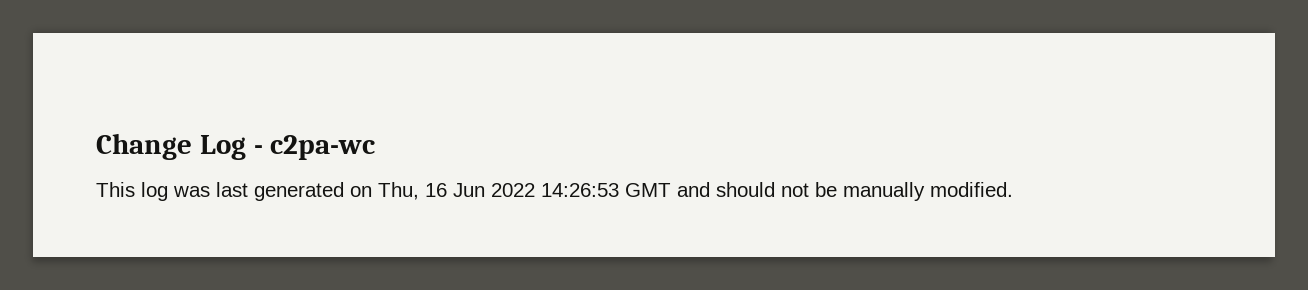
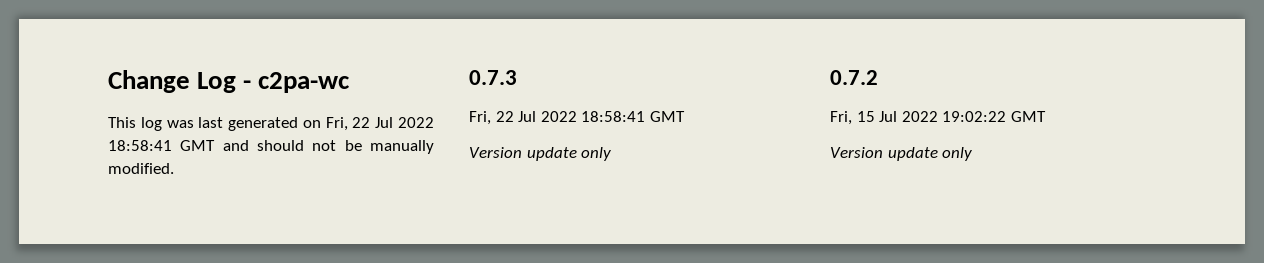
[378,182,619,200] Thu, 16 Jun 2022 14:26:53 -> [325,117,434,131] [108,140,172,151] Fri, 22 Jul 2022 18:58:41
(1013, 189) none -> [469,70,517,85] [469,111,685,125] [469,147,612,161] [830,70,878,85] [830,111,1046,125] [830,147,973,161] // 0.7.3 // Fri, 22 Jul 2022 18:58:41 GMT // Version update only // 0.7.2 // Fri, 15 Jul 2022 19:02:22 GMT // Version update only

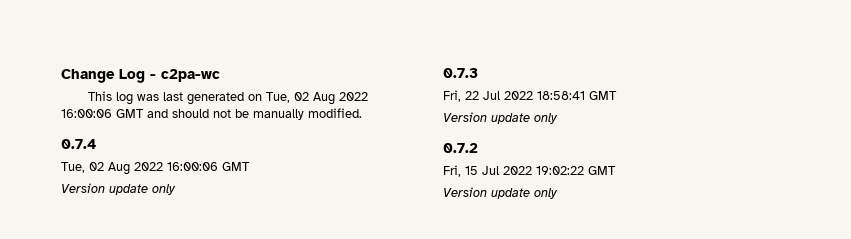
[325,117,434,131] [108,140,172,151] Fri, 22 Jul 2022 18:58:41 -> [265,92,368,105] [61,109,112,118] Tue, 02 Aug 2022 16:00:06
(174, 168) none -> [61,139,96,149] [61,162,250,175] [61,183,176,195] // 0.7.4 // Tue, 02 Aug 2022 16:00:06 GMT // Version update only

